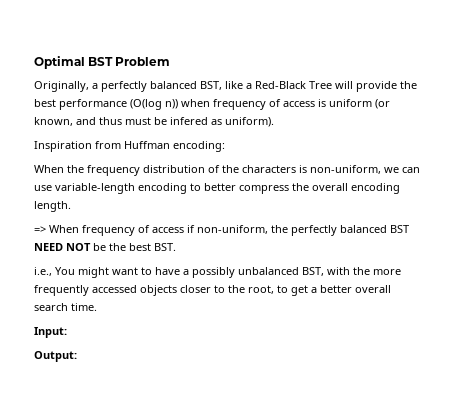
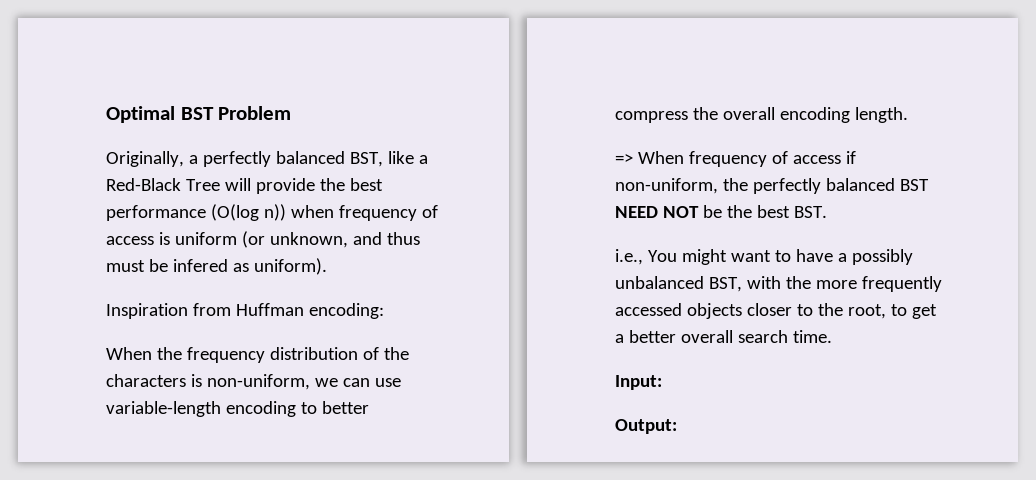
[34,117,73,126] known, -> [269,232,348,248] unknown,

